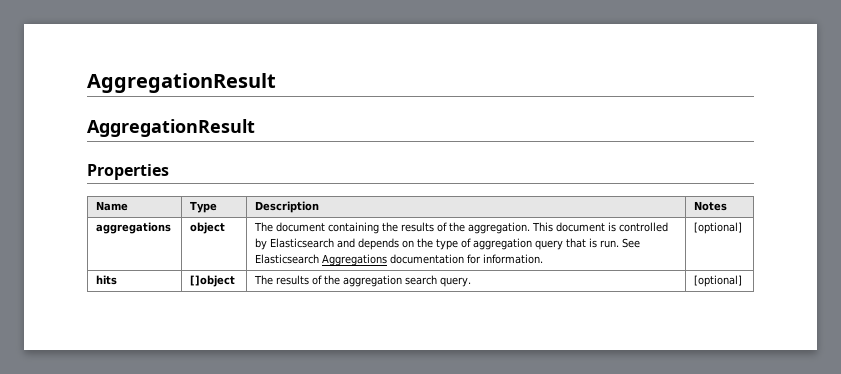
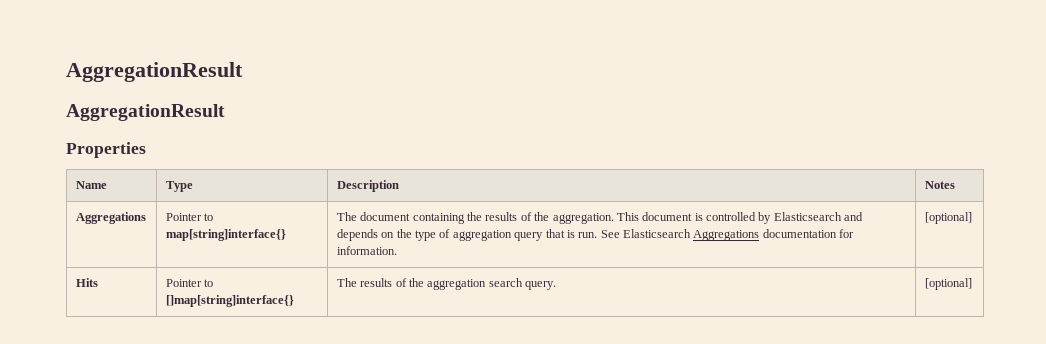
[96,222,172,234] [190,222,226,234] aggregations | object -> [75,212,146,224] [165,213,214,221] [165,229,286,241] Aggregations | Pointer to map[string]interface{}
[96,275,118,285] [190,275,236,287] hits | []object -> [75,278,98,287] [165,279,214,287] [165,295,294,307] Hits | Pointer to []map[string]interface{}

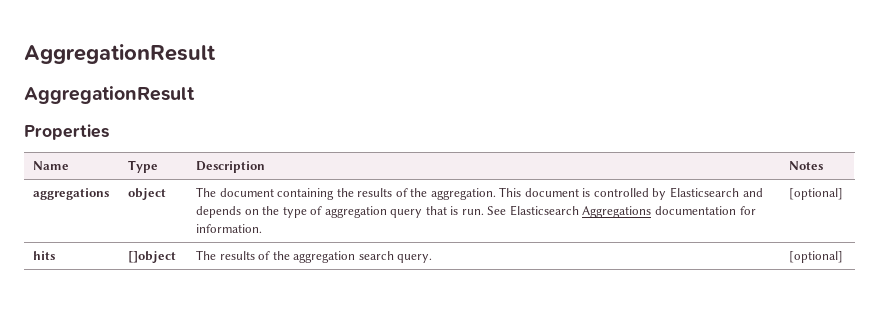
[75,212,146,224] [165,213,214,221] [165,229,286,241] Aggregations | Pointer to map[string]interface{} -> [33,188,110,200] [128,188,167,200] aggregations | object
[75,278,98,287] [165,279,214,287] [165,295,294,307] Hits | Pointer to []map[string]interface{} -> [33,251,56,260] [128,251,177,263] hits | []object

